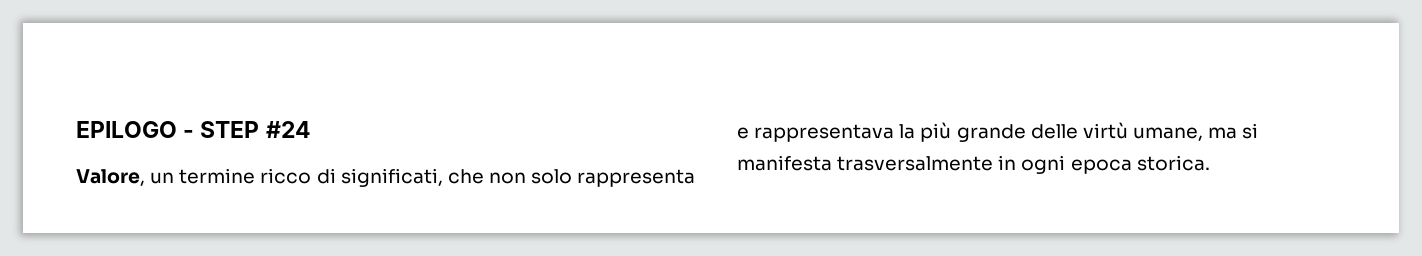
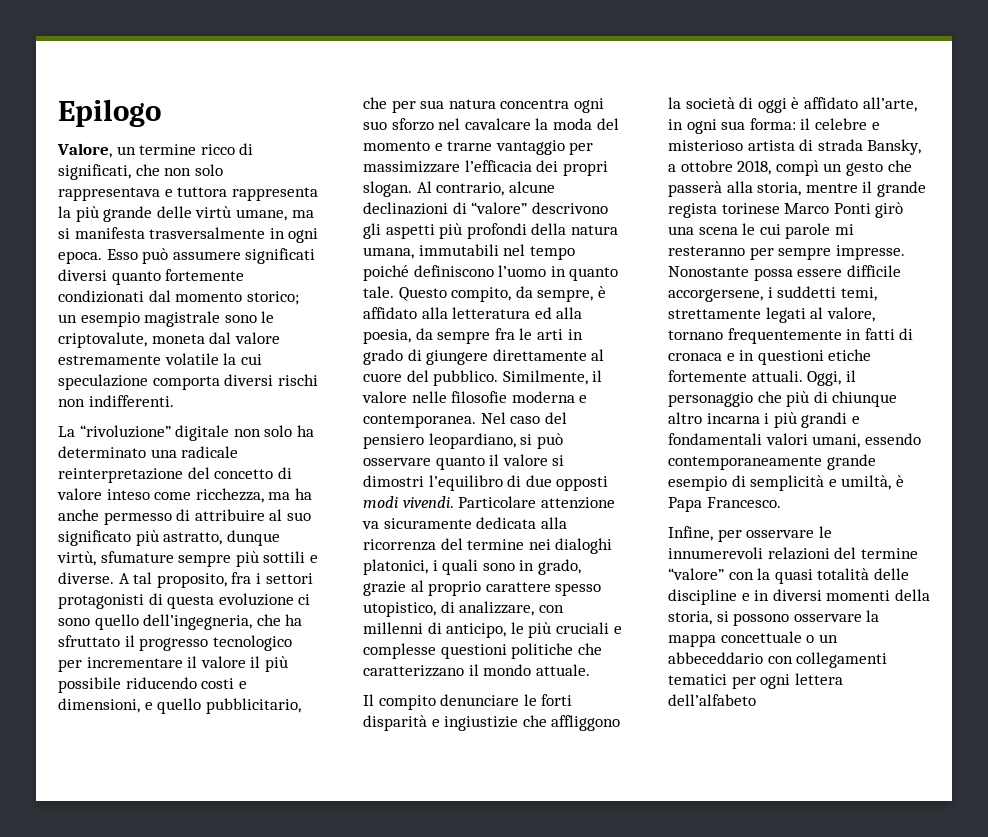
[76,121,311,138] EPILOGO - STEP #24 -> [58,99,161,127] Epilogo
[577,169,696,187] [737,124,895,142] rappresenta e rappresentava -> [58,187,318,201] rappresentava e tuttora rappresenta
[1070,155,1210,174] epoca storica. -> [58,248,316,264] [58,269,245,285] [58,290,299,305] [58,311,275,327] [58,332,280,348] [58,353,262,365] [58,374,318,390] [58,395,174,407] [58,425,314,441] [58,446,239,458] [58,467,292,483] [57,488,312,503] [58,509,311,525] [58,530,280,546] [57,551,318,567] [58,572,313,588] [58,593,311,609] [58,614,303,630] [58,635,292,651] [58,656,288,672] [58,677,247,693] [58,698,301,714] [363,97,604,113] [363,118,619,131] [363,140,594,155] [363,160,608,176] [363,181,555,197] [363,202,608,215] [363,223,618,239] [363,244,575,260] [363,265,619,281] [363,286,606,302] [363,307,583,319] [363,328,583,344] [363,349,605,365] [363,370,603,386] [362,391,588,403] [363,412,567,428] [363,433,563,449] [363,454,565,470] [363,475,609,491] [363,496,615,509] [362,517,567,529] [363,538,613,554] [363,559,581,575] [363,580,602,596] [363,601,564,617] [363,622,622,638] [363,643,602,659] [363,664,590,677] [363,694,573,710] [363,715,621,731] [668,97,917,113] [668,118,880,134] [668,139,922,155] [668,160,912,176] [668,181,926,197] [668,202,904,218] [668,223,854,239] [668,245,905,260] [668,265,901,281] [668,286,877,302] [668,307,875,323] [668,328,914,344] [668,349,872,365] [668,370,856,386] [668,391,898,407] [668,412,860,428] [668,433,921,448] [668,454,876,470] [668,475,904,491] [668,497,781,512] [668,526,832,542] [668,547,918,560] [668,568,909,584] [668,589,930,605] [668,610,880,626] [668,631,838,647] [668,652,888,668] [668,673,843,689] [668,694,756,706] epoca. Esso può assumere significati diversi quanto fortemente condizionati dal momento storico; un esempio magistrale sono le criptovalute, moneta dal valore estremamente volatile la cui speculazione comporta diversi rischi non indifferenti. // La “rivoluzione” digitale non solo ha determinato una radicale reinterpretazione del concetto di valore inteso come ricchezza, ma ha anche permesso di attribuire al suo significato più astratto, dunque virtù, sfumature sempre più sottili e diverse. A tal proposito, fra i settori protagonisti di questa evoluzione ci sono quello dell’ingegneria, che ha sfruttato il progresso tecnologico per incrementare il valore il più possibile riducendo costi e dimensioni, e quello pubblicitario, che per sua natura concentra ogni suo sforzo nel cavalcare la moda del momento e trarne vantaggio per massimizzare l’efficacia dei propri slogan. Al contrario, alcune declinazioni di “valore” descrivono gli aspetti più profondi della natura umana, immutabili nel tempo poiché definiscono l’uomo in quanto tale. Questo compito, da sempre, è affidato alla letteratura ed alla poesia, da sempre fra le arti in grado di giungere direttamente al cuore del pubblico. Similmente, il valore nelle filosofie moderna e contemporanea. Nel caso del pensiero leopardiano, si può osservare quanto il valore si dimostri l’equilibro di due opposti modi vivendi. Particolare attenzione va sicuramente dedicata alla ricorrenza del termine nei dialoghi platonici, i quali sono in grado, grazie al proprio carattere spesso utopistico, di analizzare, con millenni di anticipo, le più cruciali e complesse questioni politiche che caratterizzano il mondo attuale. // Il compito denunciare le forti disparità e ingiustizie che affliggono la società di oggi è affidato all’arte, in ogni sua forma: il celebre e misterioso artista di strada Bansky, a ottobre 2018, compì un gesto che passerà alla storia, mentre il grande regista torinese Marco Ponti girò una scena le cui parole mi resteranno per sempre impresse. Nonostante possa essere difficile accorgersene, i suddetti temi, strettamente legati al valore, tornano frequentemente in fatti di cronaca e in questioni etiche fortemente attuali. Oggi, il personaggio che più di chiunque altro incarna i più grandi e fondamentali valori umani, essendo contemporaneamente grande esempio di semplicità e umiltà, è Papa Francesco. // Infine, per osservare le innumerevoli relazioni del termine “valore” con la quasi totalità delle discipline e in diversi momenti della storia, si possono osservare la mappa concettuale o un abbeceddario con collegamenti tematici per ogni lettera dell’alfabeto

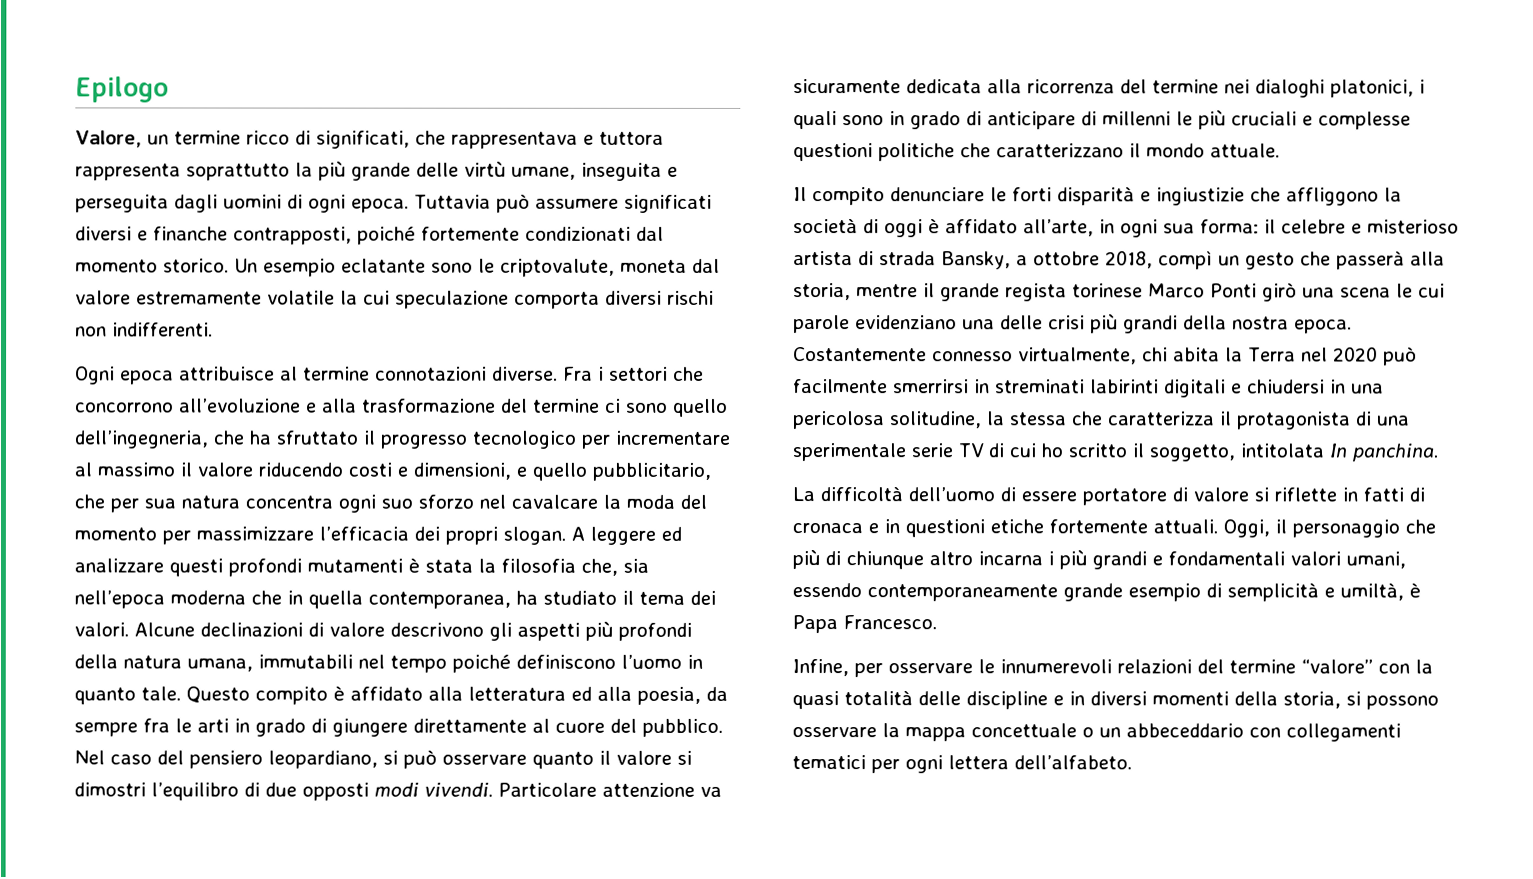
[164,164,223,176] non solo -> (446, 137) none
(318, 194) none -> [186,163,290,181] soprattutto
[291,210,314,218] [58,227,285,239] ma si manifesta trasversalmente in -> [581,162,678,181] [75,194,303,213] inseguita e perseguita dagli uomini di
[106,249,138,260] Esso -> [414,194,491,209] Tuttavia
[111,269,245,285] [58,290,299,305] [58,311,221,327] quanto fortemente condizionati dal momento storico; un esempio magistrale -> [137,226,664,245] [75,258,426,277] e finanche contrapposti, poiché fortemente condizionati dal momento storico. Un esempio eclatante
[58,425,314,441] [58,446,239,458] [58,467,292,483] [57,488,312,503] [58,509,311,525] [58,530,280,546] [57,551,318,567] [58,572,313,588] [58,593,294,609] La “rivoluzione” digitale non solo ha determinato una radicale reinterpretazione del concetto di valore inteso come ricchezza, ma ha anche permesso di attribuire al suo significato più astratto, dunque virtù, sfumature sempre più sottili e diverse. A tal proposito, fra i settori protagonisti di questa evoluzione -> [75,366,704,385] [75,398,600,413] Ogni epoca attribuisce al termine connotazioni diverse. Fra i settori che concorrono all’evoluzione e alla trasformazione del termine
[187,656,288,672] [58,677,121,693] il valore il più possibile -> [74,462,253,477] al massimo il valore
[434,140,565,155] e trarne vantaggio -> (157, 534) none
[416,181,555,196] Al contrario, alcune -> [571,526,682,545] [74,558,649,577] [74,590,716,609] [74,622,195,637] A leggere ed analizzare questi profondi mutamenti è stata la filosofia che, sia nell’epoca moderna che in quella contemporanea, ha studiato il tema dei valori. Alcune
[471,202,528,214] “valore” -> [329,622,385,637] valore
[451,286,594,302] compito, da sempre, -> [255,686,328,705] compito
[502,370,603,385] [362,391,588,403] [363,414,476,428] Similmente, il valore nelle filosofie moderna e contemporanea. -> (723, 727) none
[537,559,581,575] [363,580,602,596] [363,601,564,617] [363,622,507,638] grado, grazie al proprio carattere spesso utopistico, di analizzare, con millenni di anticipo, -> [910,111,1171,130] grado di anticipare di millenni
[834,224,854,235] [668,245,905,260] [668,265,901,281] [668,286,877,302] [668,307,875,323] [668,328,842,344] mi resteranno per sempre impresse. Nonostante possa essere difficile accorgersene, i suddetti temi, strettamente legati al valore, tornano frequentemente -> [855,314,1352,334] [793,346,1417,366] [793,379,1384,398] [793,411,1410,430] [792,443,1438,462] [792,487,1337,506] evidenziano una delle crisi più grandi della nostra epoca. Costantemente connesso virtualmente, chi abita la Terra nel 2020 può facilmente smerrirsi in streminati labirinti digitali e chiudersi in una pericolosa solitudine, la stessa che caratterizza il protagonista di una sperimentale serie TV di cui ho scritto il soggetto, intitolata In panchina. // La difficoltà dell’uomo di essere portatore di valore si riflette
[668,694,756,706] dell’alfabeto -> [1014,755,1132,770] dell’alfabeto.

